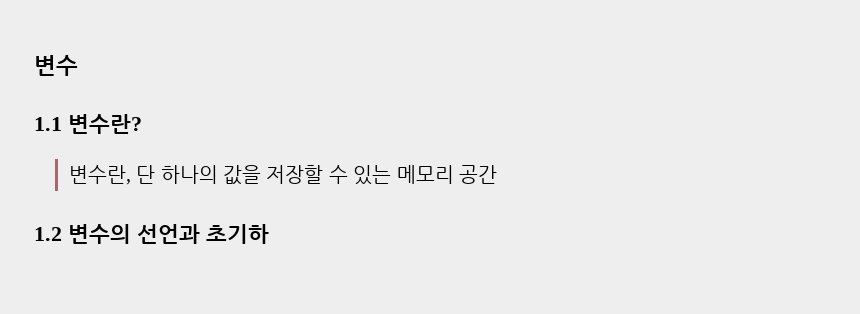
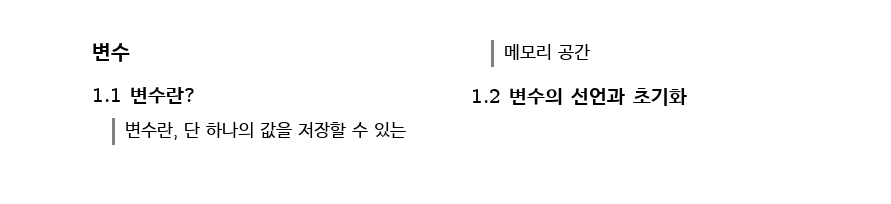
[206,224,269,244] 초기하 -> [633,88,687,106] 초기화

